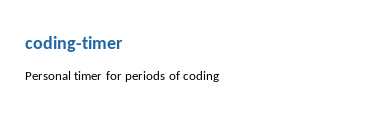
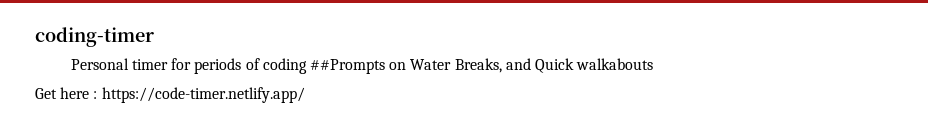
(219, 76) none -> [309,58,654,74] [35,87,305,103] ##Prompts on Water Breaks, and Quick walkabouts // Get here : https://code-timer.netlify.app/

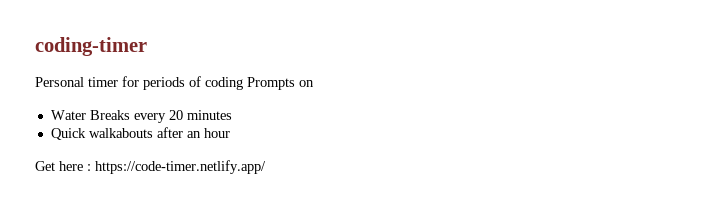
[309,59,385,74] ##Prompts -> [247,77,295,90] Prompts
[410,58,531,73] Water Breaks, and -> [50,110,232,123] // Water Breaks every 20 minutes //
(654, 64) none -> [156,127,230,138] after an hour

